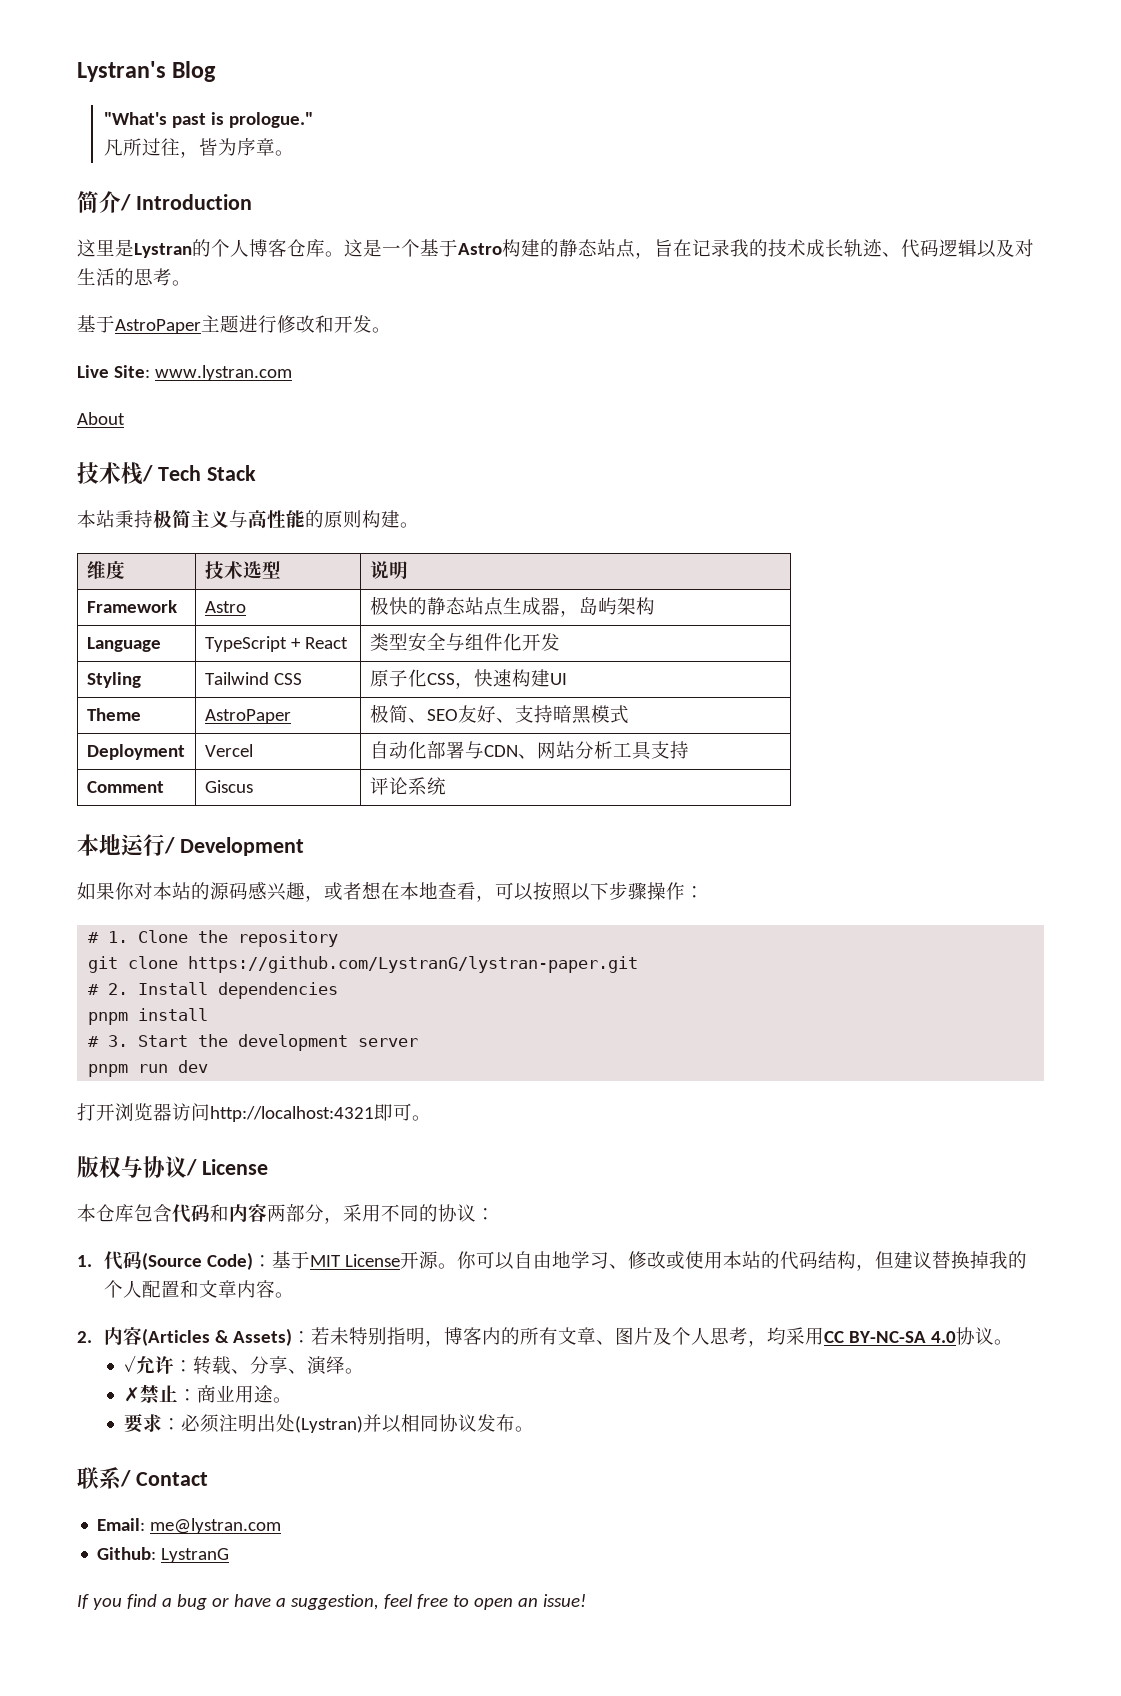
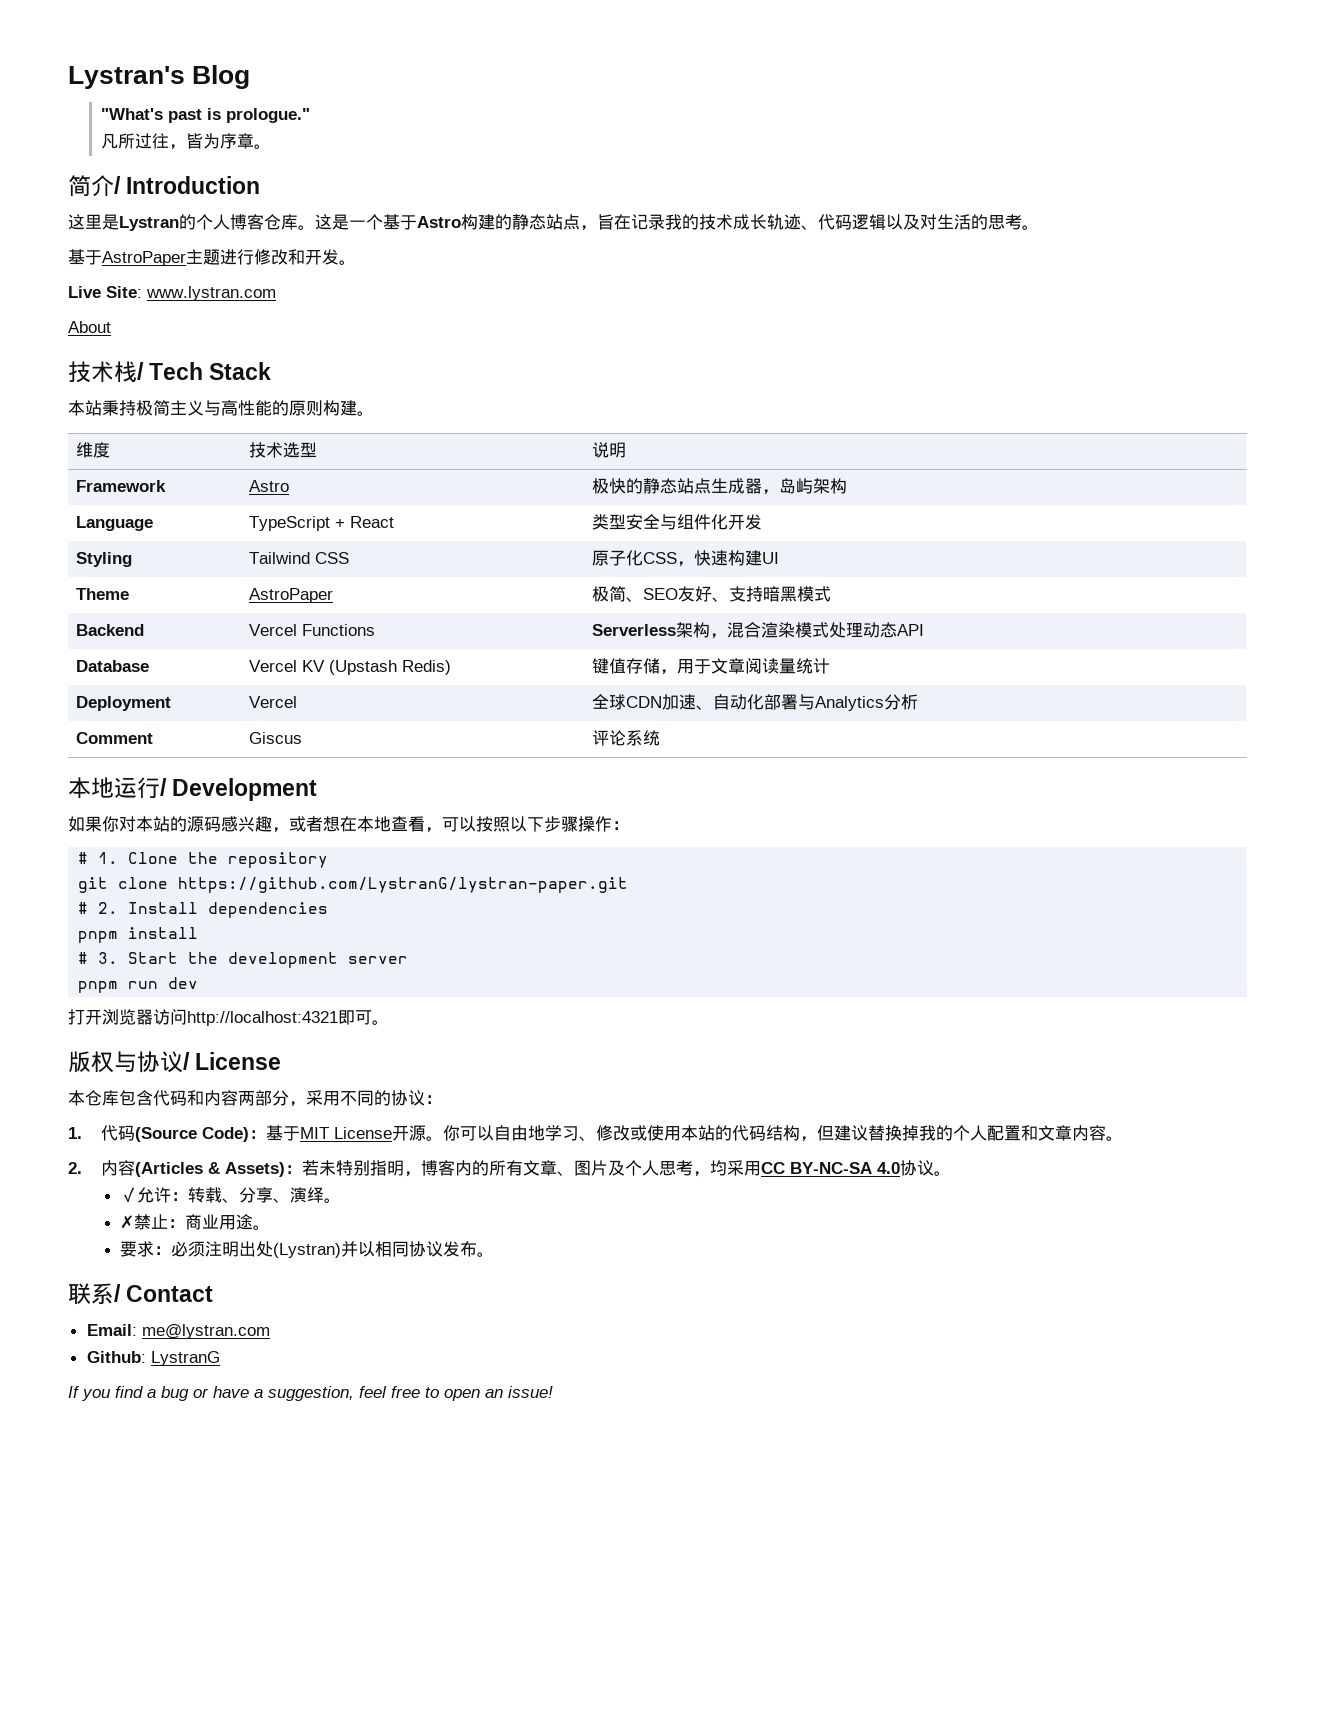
(629, 714) none -> [75,624,144,636] [248,624,375,636] [591,622,924,639] [75,660,149,672] [248,660,451,675] [591,658,830,675] // Backend | Vercel Functions | Serverless架构，混合渲染模式处理动态API // Database | Vercel KV (Upstash Redis) | 键值存储，用于文章阅读量统计
(253, 750) none -> [591,694,713,710] 全球CDN加速、
[483,741,575,759] CDN、网站 -> [814,696,884,711] Analytics
[612,741,689,760] 工具支持 -> (918, 702) none

